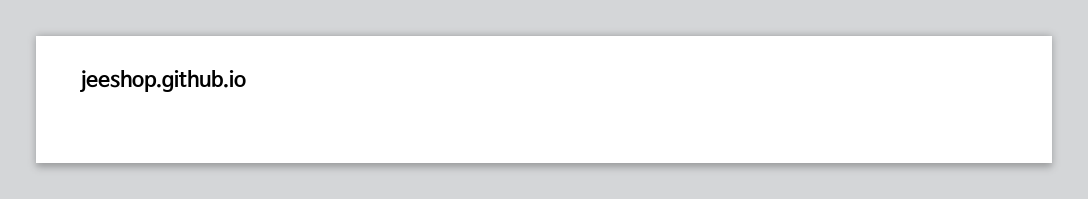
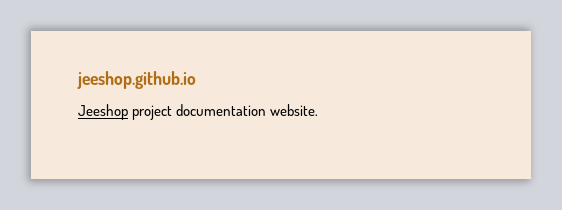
(246, 81) none -> [78,104,319,120] // Jeeshop project documentation website.

